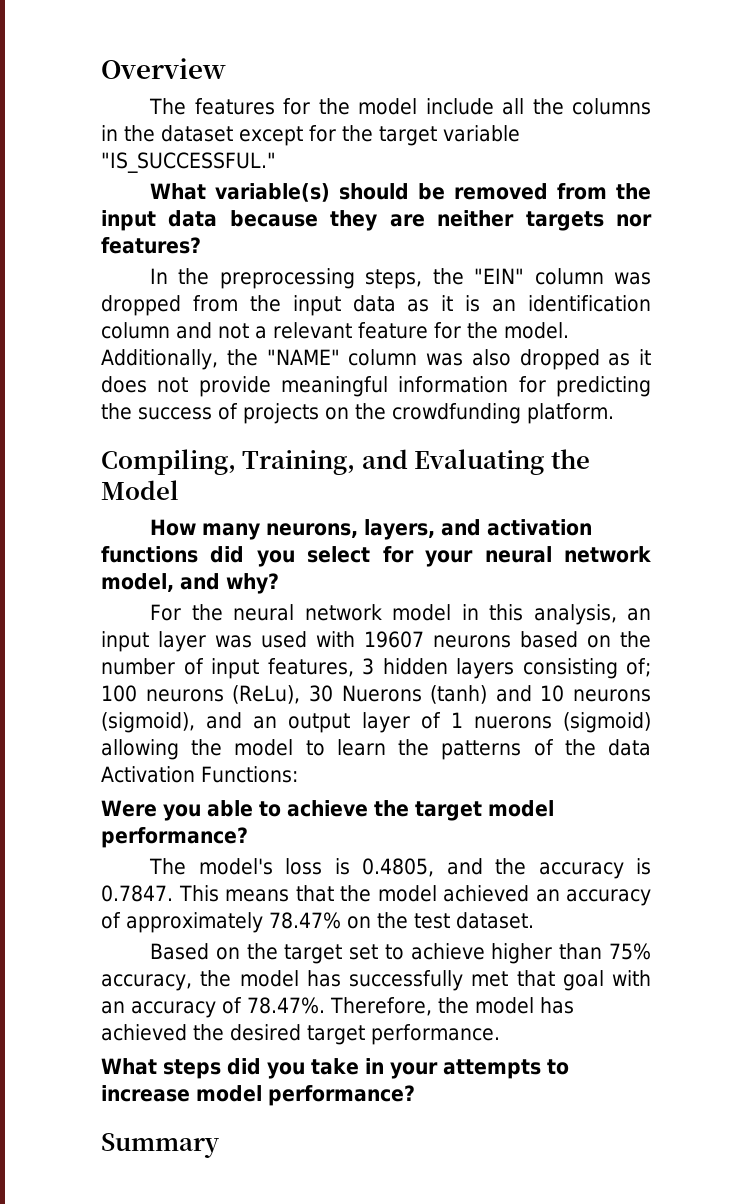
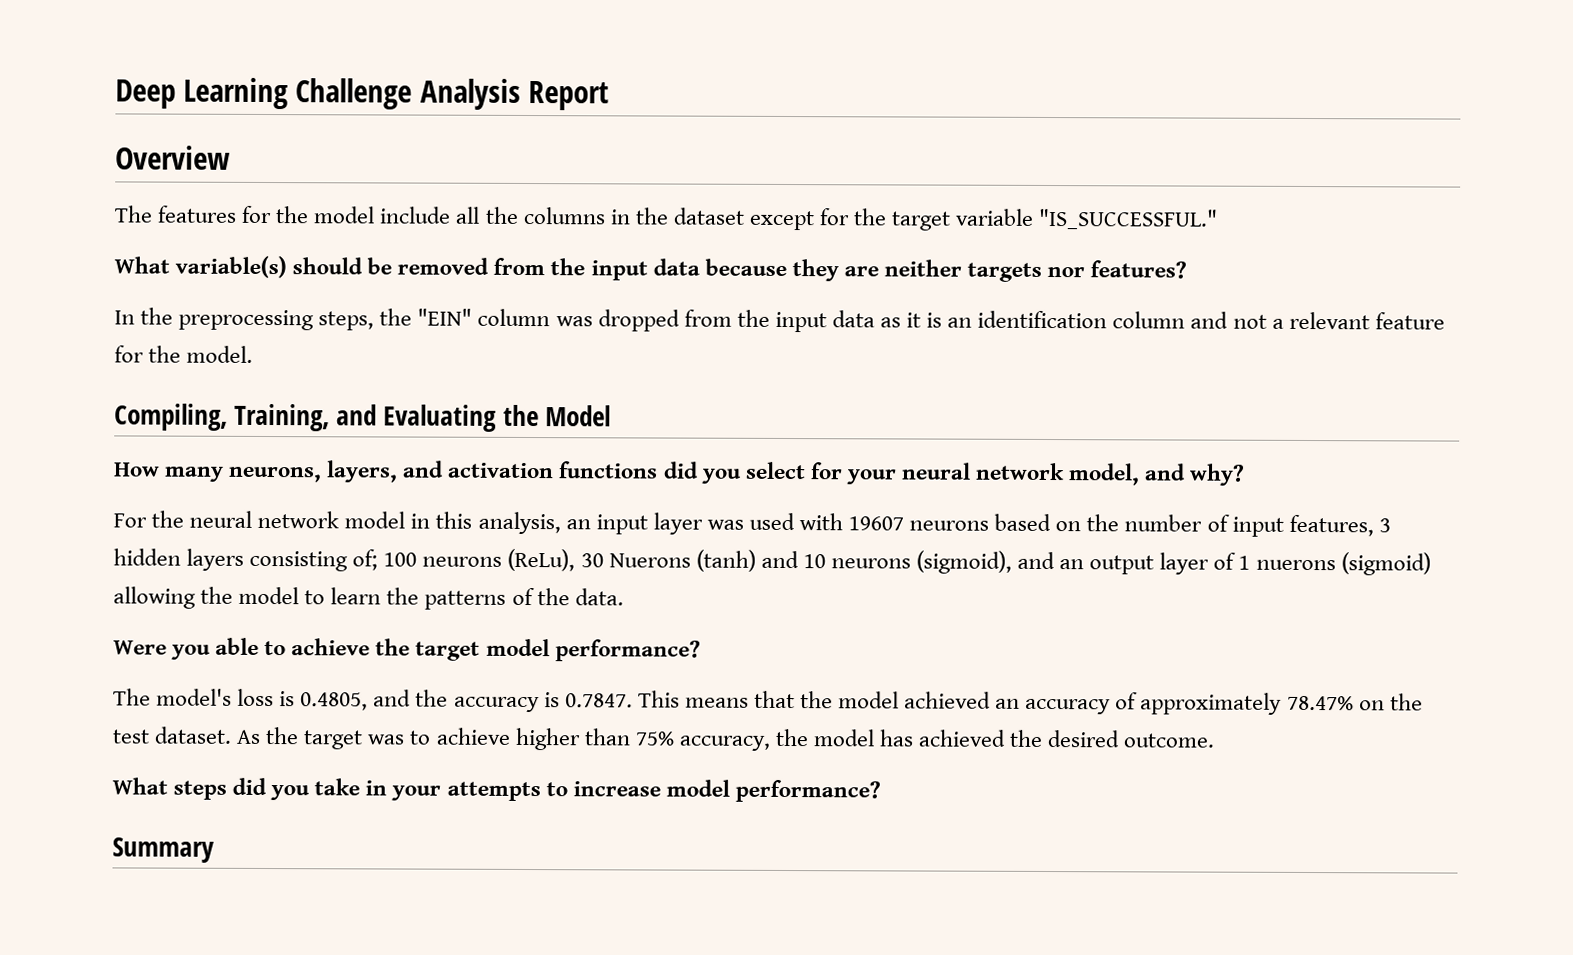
(101, 68) none -> [115,77,609,111] Deep Learning Challenge Analysis Report //
[101,349,651,370] [101,376,651,397] [101,403,614,424] Additionally, the "NAME" column was also dropped as it does not provide meaningful information for predicting the success of projects on the crowdfunding platform. -> (254, 354) none
[608,739,651,756] [101,766,298,783] data Activation Functions: -> [574,588,624,606] data.
[150,943,379,964] // Based on the target set -> [236,727,406,750] As the target was
[349,970,651,991] [101,997,574,1018] successfully met that goal with an accuracy of 78.47%. Therefore, the model has -> (915, 738) none
[307,1024,500,1045] target performance. -> [1123,733,1216,748] outcome.

